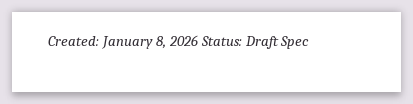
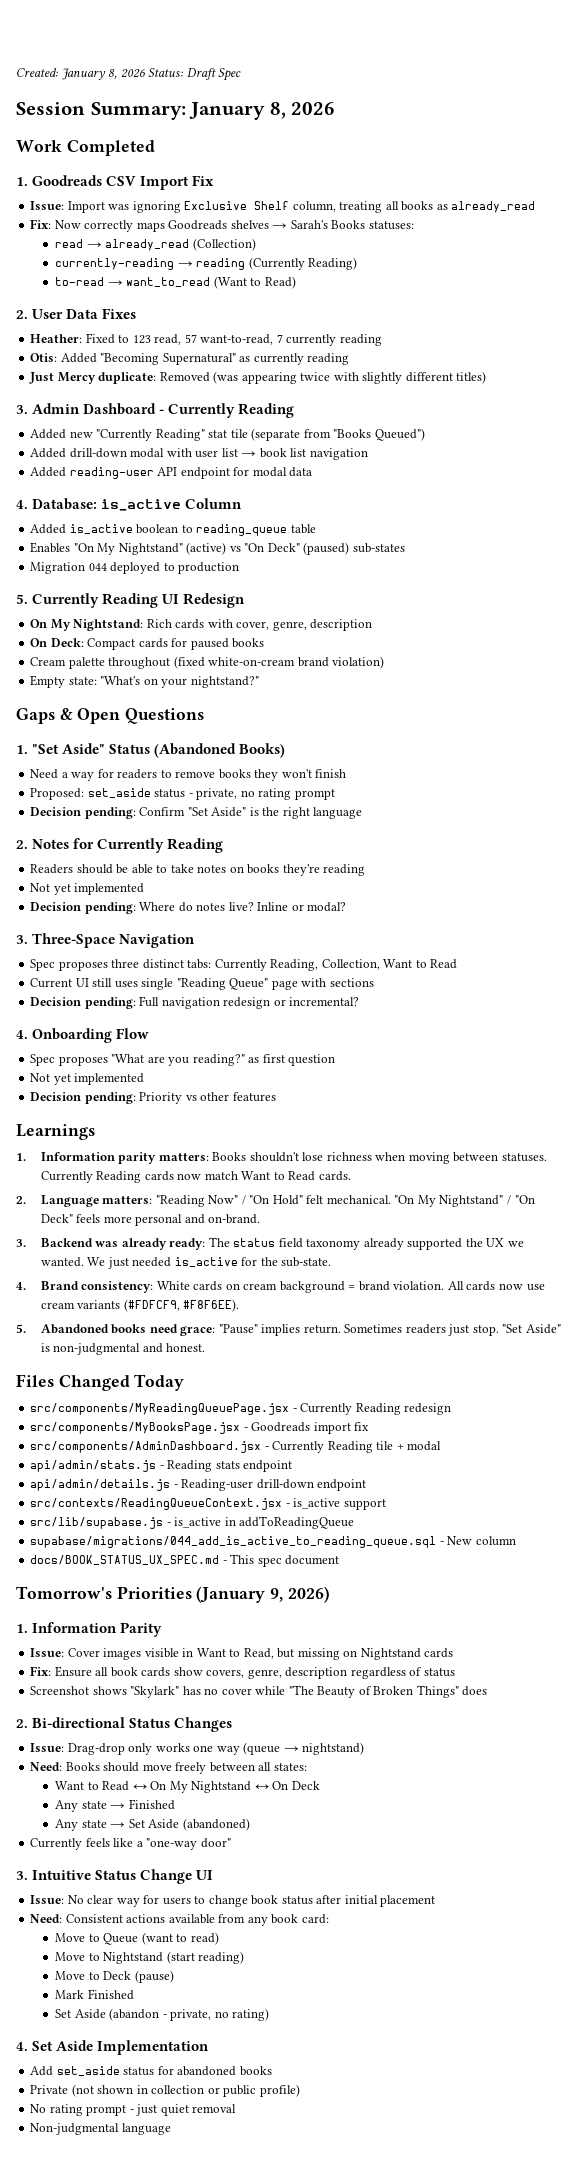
(310, 42) none -> [16,102,336,120] [16,140,155,156] [16,175,215,190] [30,201,536,213] [30,219,414,232] [55,238,256,251] [55,257,358,270] [55,276,296,289] [16,308,137,319] [30,333,382,346] [30,353,350,365] [29,371,487,384] [16,403,295,418] [30,428,425,441] [30,448,368,460] [30,467,313,479] [16,498,243,511] [30,524,316,536] [30,542,405,555] [30,562,240,574] [16,593,246,608] [30,619,373,631] [30,638,265,650] [30,656,385,669] [30,675,259,688] [16,708,205,724] [16,743,286,758] [30,769,347,781] [30,788,335,800] [30,807,363,819] [16,838,224,853] [30,864,366,876] [30,883,145,895] [30,902,347,914] [16,933,196,948] [30,959,458,971] [30,978,374,990] [30,996,360,1009] [16,1028,150,1043] [30,1054,336,1066] [30,1073,145,1085] [30,1092,276,1104] [16,1124,95,1140] [16,1152,547,1164] [40,1171,351,1183] [16,1195,535,1207] [40,1214,261,1226] [16,1237,524,1250] [40,1257,332,1269] [16,1281,545,1293] [40,1299,240,1312] [16,1324,561,1336] [40,1343,206,1355] [16,1374,185,1391] [30,1403,452,1415] [30,1422,370,1434] [30,1441,442,1453] [30,1460,293,1472] [30,1479,367,1491] [30,1498,386,1510] [30,1516,355,1529] [30,1536,516,1548] [30,1554,340,1567] [16,1586,330,1603] [16,1622,163,1637] [30,1648,454,1660] [30,1666,455,1679] [30,1685,488,1698] [16,1717,233,1732] [30,1742,365,1755] [30,1762,307,1774] [55,1781,320,1793] [55,1799,175,1812] [55,1818,250,1831] [30,1838,231,1850] [16,1869,214,1884] [30,1895,436,1907] [30,1914,329,1926] [55,1932,219,1945] [55,1951,245,1964] [55,1970,174,1983] [55,1989,134,2000] [55,2008,270,2021] [16,2040,210,2055] [30,2066,272,2076] [30,2084,300,2097] [30,2104,237,2116] [30,2123,171,2135] // Session Summary: January 8, 2026 // Work Completed // 1. Goodreads CSV Import Fix // Issue: Import was ignoring Exclusive Shelf column, treating all books as already_read // Fix: Now correctly maps Goodreads shelves → Sarah's Books statuses: // read → already_read (Collection) // currently-reading → reading (Currently Reading) // to-read → want_to_read (Want to Read) // 2. User Data Fixes // Heather: Fixed to 123 read, 57 want-to-read, 7 currently reading // Otis: Added "Becoming Supernatural" as currently reading // Just Mercy duplicate: Removed (was appearing twice with slightly different titles) // 3. Admin Dashboard - Currently Reading // Added new "Currently Reading" stat tile (separate from "Books Queued") // Added drill-down modal with user list → book list navigation // Added reading-user API endpoint for modal data // 4. Database: is_active Column // Added is_active boolean to reading_queue table // Enables "On My Nightstand" (active) vs "On Deck" (paused) sub-states // Migration 044 deployed to production // 5. Currently Reading UI Redesign // On My Nightstand: Rich cards with cover, genre, description // On Deck: Compact cards for paused books // Cream palette throughout (fixed white-on-cream brand violation) // Empty state: "What's on your nightstand?" // Gaps & Open Questions // 1. "Set Aside" Status (Abandoned Books) // Need a way for readers to remove books they won't finish // Proposed: set_aside status - private, no rating prompt // Decision pending: Confirm "Set Aside" is the right language // 2. Notes for Currently Reading // Readers should be able to take notes on books they're reading // Not yet implemented // Decision pending: Where do notes live? Inline or modal? // 3. Three-Space Navigation // Spec proposes three distinct tabs: Currently Reading, Collection, Want to Read // Current UI still uses single "Reading Queue" page with sections // Decision pending: Full navigation redesign or incremental? // 4. Onboarding Flow // Spec proposes "What are you reading?" as first question // Not yet implemented // Decision pending: Priority vs other features // Learnings // 1. Information parity matters: Books shouldn't lose richness when moving between statuses. Currently Reading cards now match Want to Read cards. // 2. Language matters: "Reading Now" / "On Hold" felt mechanical. "On My Nightstand" / "On Deck" feels more personal and on-brand. // 3. Backend was already ready: The status field taxonomy already supported the UX we wanted. We just needed is_active for the sub-state. // 4. Brand consistency: White cards on cream background = brand violation. All cards now use cream variants (#FDFCF9, #F8F6EE). // 5. Abandoned books need grace: "Pause" implies return. Sometimes readers just stop. "Set Aside" is non-judgmental and honest. // Files Changed Today // src/components/MyReadingQueuePage.jsx - Currently Reading redesign // src/components/MyBooksPage.jsx - Goodreads import fix // src/components/AdminDashboard.jsx - Currently Reading tile + modal // api/admin/stats.js - Reading stats endpoint // api/admin/details.js - Reading-user drill-down endpoint // src/contexts/ReadingQueueContext.jsx - is_active support // src/lib/supabase.js - is_active in addToReadingQueue // supabase/migrations/044_add_is_active_to_reading_queue.sql - New column // docs/BOOK_STATUS_UX_SPEC.md - This spec document // Tomorrow's Priorities (January 9, 2026) // 1. Information Parity // Issue: Cover images visible in Want to Read, but missing on Nightstand cards // Fix: Ensure all book cards show covers, genre, description regardless of status // Screenshot shows "Skylark" has no cover while "The Beauty of Broken Things" does // 2. Bi-directional Status Changes // Issue: Drag-drop only works one way (queue → nightstand) // Need: Books should move freely between all states: // Want to Read ↔ On My Nightstand ↔ On Deck // Any state → Finished // Any state → Set Aside (abandoned) // Currently feels like a "one-way door" // 3. Intuitive Status Change UI // Issue: No clear way for users to change book status after initial placement // Need: Consistent actions available from any book card: // Move to Queue (want to read) // Move to Nightstand (start reading) // Move to Deck (pause) // Mark Finished // Set Aside (abandon - private, no rating) // 4. Set Aside Implementation // Add set_aside status for abandoned books // Private (not shown in collection or public profile) // No rating prompt - just quiet removal // Non-judgmental language

